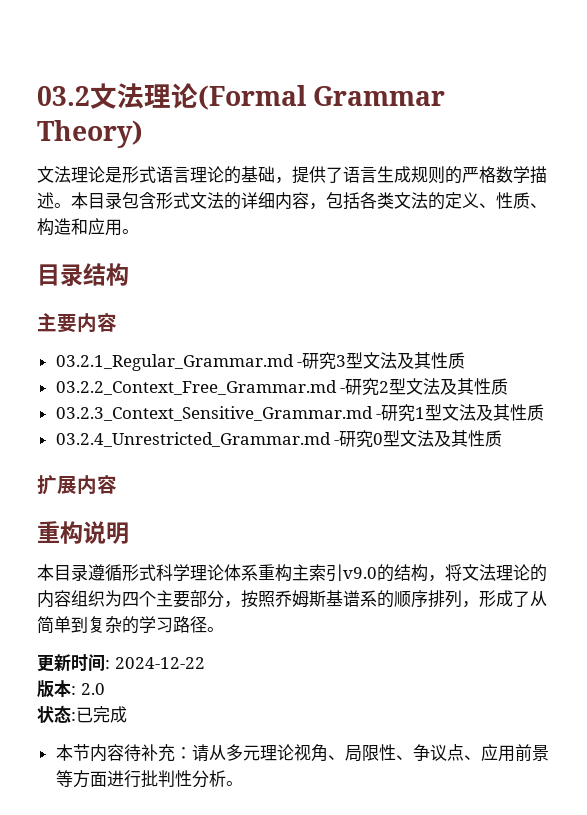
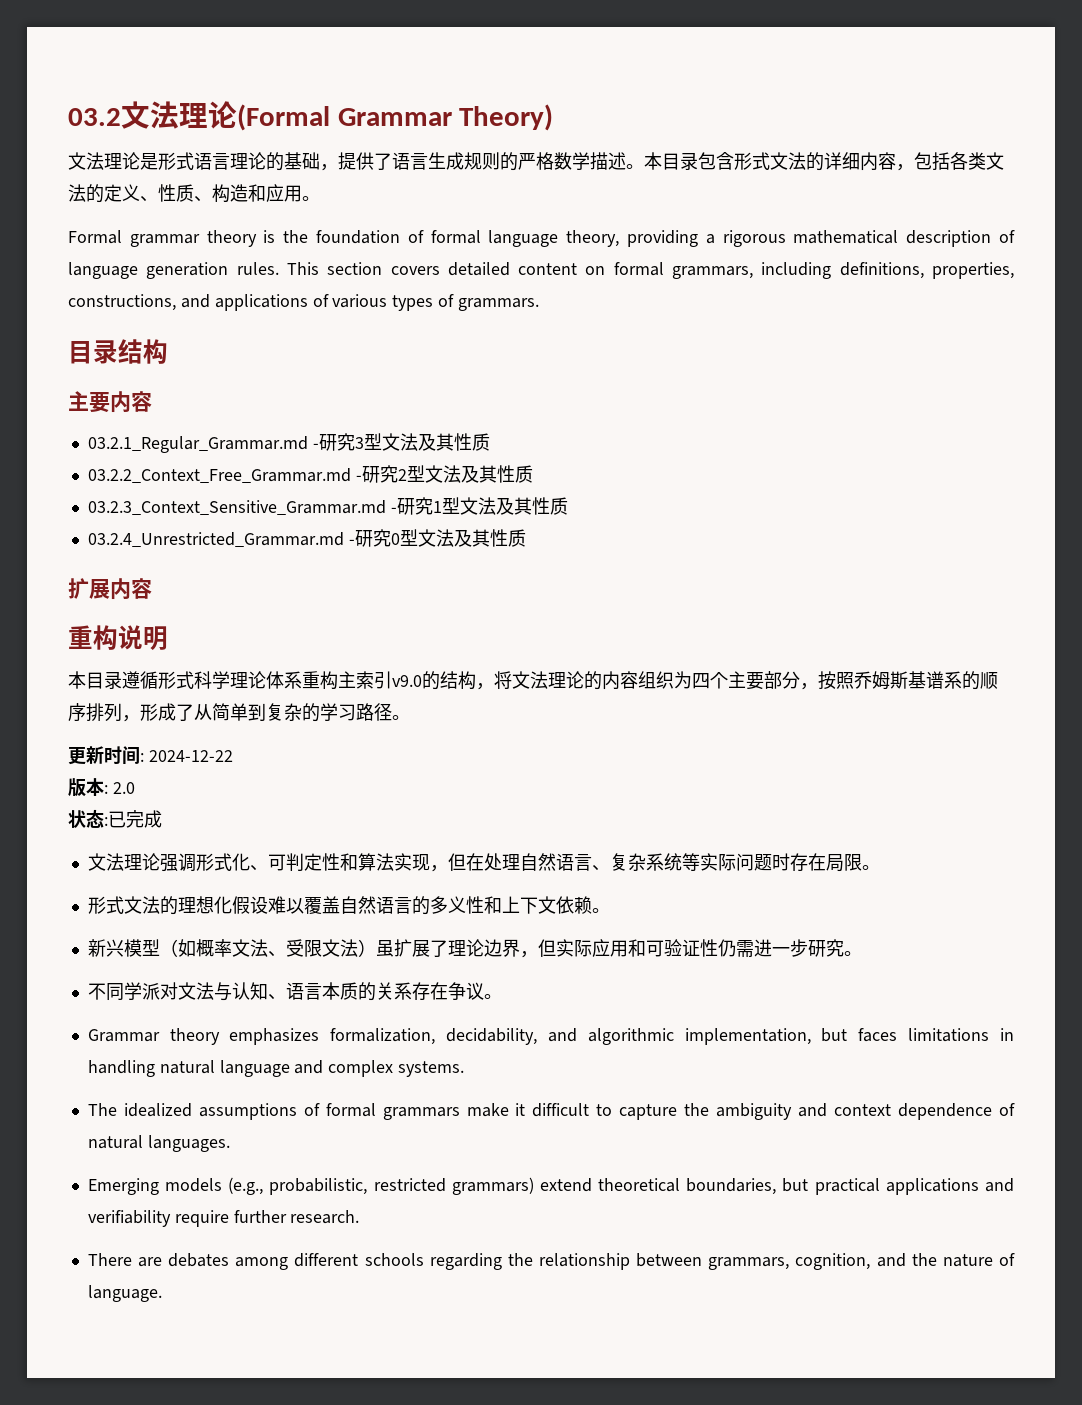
(139, 231) none -> [68,230,1015,247] [68,262,1014,279] [68,294,540,311] // Formal grammar theory is the foundation of formal language theory, providing a rigorous mathematical description of language generation rules. This section covers detailed content on formal grammars, including definitions, properties, constructions, and applications of various types of grammars.
[55,744,549,762] [55,770,243,788] 本节内容待补充：请从多元理论视角、局限性、争议点、应用前景等方面进行批判性分析。 -> [87,853,880,872] [87,896,610,915] [87,939,862,958] [87,982,502,1001] [87,1028,1015,1045] [87,1060,465,1077] [87,1103,1016,1120] [87,1135,230,1152] [87,1177,1015,1195] [87,1210,360,1227] [87,1253,1015,1270] [87,1285,162,1302] 文法理论强调形式化、可判定性和算法实现，但在处理自然语言、复杂系统等实际问题时存在局限。 // 形式文法的理想化假设难以覆盖自然语言的多义性和上下文依赖。 // 新兴模型（如概率文法、受限文法）虽扩展了理论边界，但实际应用和可验证性仍需进一步研究。 // 不同学派对文法与认知、语言本质的关系存在争议。 // Grammar theory emphasizes formalization, decidability, and algorithmic implementation, but faces limitations in handling natural language and complex systems. // The idealized assumptions of formal grammars make it difficult to capture the ambiguity and context dependence of natural languages. // Emerging models (e.g., probabilistic, restricted grammars) extend theoretical boundaries, but practical applications and verifiability require further research. // There are debates among different schools regarding the relationship between grammars, cognition, and the nature of language.

